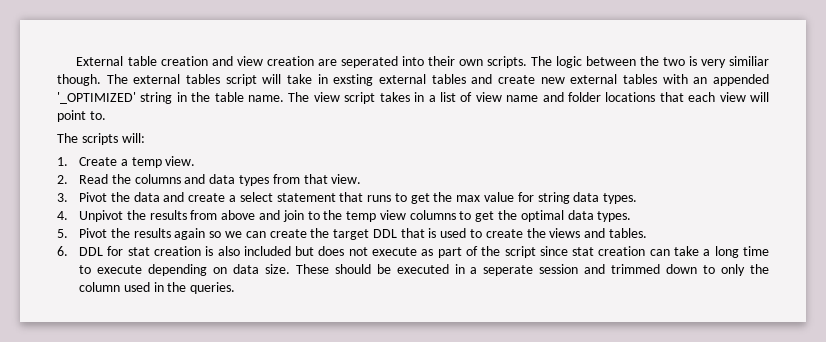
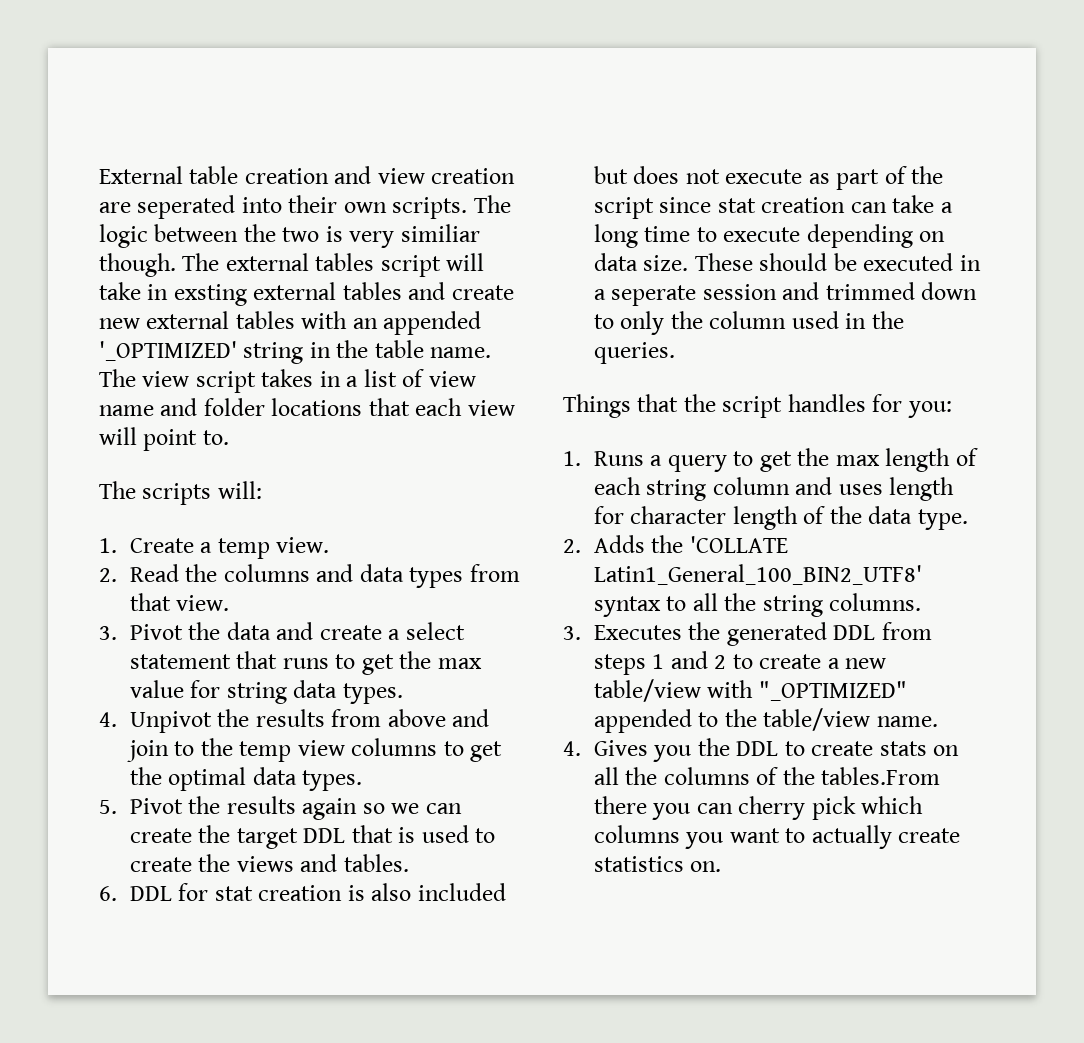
(236, 288) none -> [563,394,952,418] [563,448,978,472] [593,477,955,501] [593,506,968,530] [563,535,788,553] [593,564,922,585] [593,593,922,617] [563,622,932,646] [593,651,887,675] [593,679,907,702] [593,708,938,733] [563,738,960,762] [593,767,941,785] [593,796,924,820] [593,825,961,849] [593,856,722,872] // Things that the script handles for you: // 1. Runs a query to get the max length of each string column and uses length for character length of the data type. // 2. Adds the 'COLLATE Latin1_General_100_BIN2_UTF8' syntax to all the string columns. // 3. Executes the generated DDL from steps 1 and 2 to create a new table/view with "_OPTIMIZED" appended to the table/view name. // 4. Gives you the DDL to create stats on all the columns of the tables.From there you can cherry pick which columns you want to actually create statistics on.

